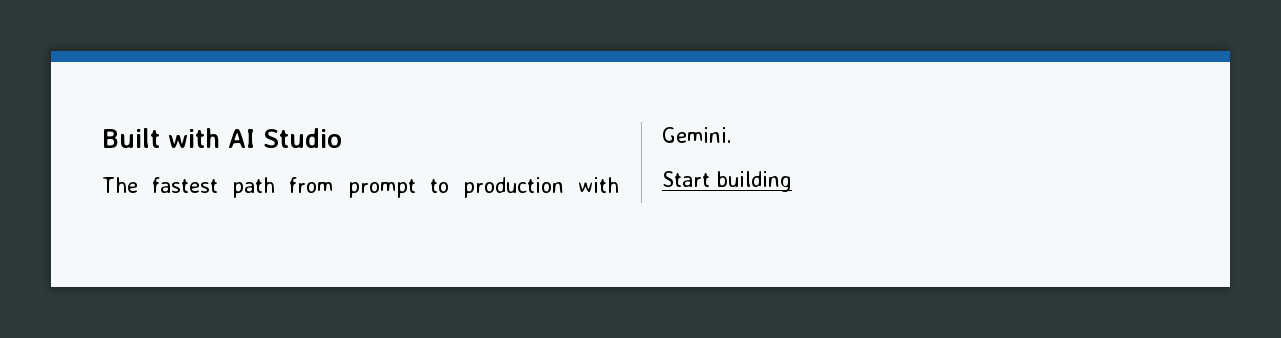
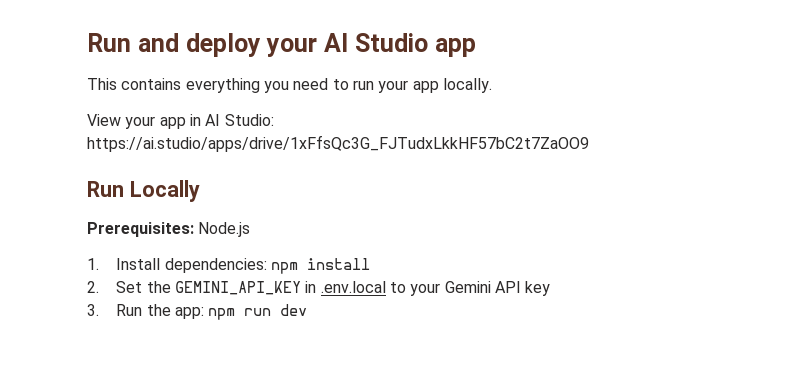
[102,128,342,148] [102,177,619,198] [662,127,732,143] [662,171,792,192] Built with AI Studio // The fastest path from prompt to production with Gemini. // Start building -> [87,33,476,57] [87,78,492,93] [87,114,274,129] [87,135,589,152] [87,180,200,202] [87,222,251,237] [87,258,370,274] [87,281,551,296] [87,304,308,320] Run and deploy your AI Studio app // This contains everything you need to run your app locally. // View your app in AI Studio: https://ai.studio/apps/drive/1xFfsQc3G_FJTudxLkkHF57bC2t7ZaOO9 // Run Locally // Prerequisites: Node.js // 1. Install dependencies: npm install // 2. Set the GEMINI_API_KEY in .env.local to your Gemini API key // 3. Run the app: npm run dev

